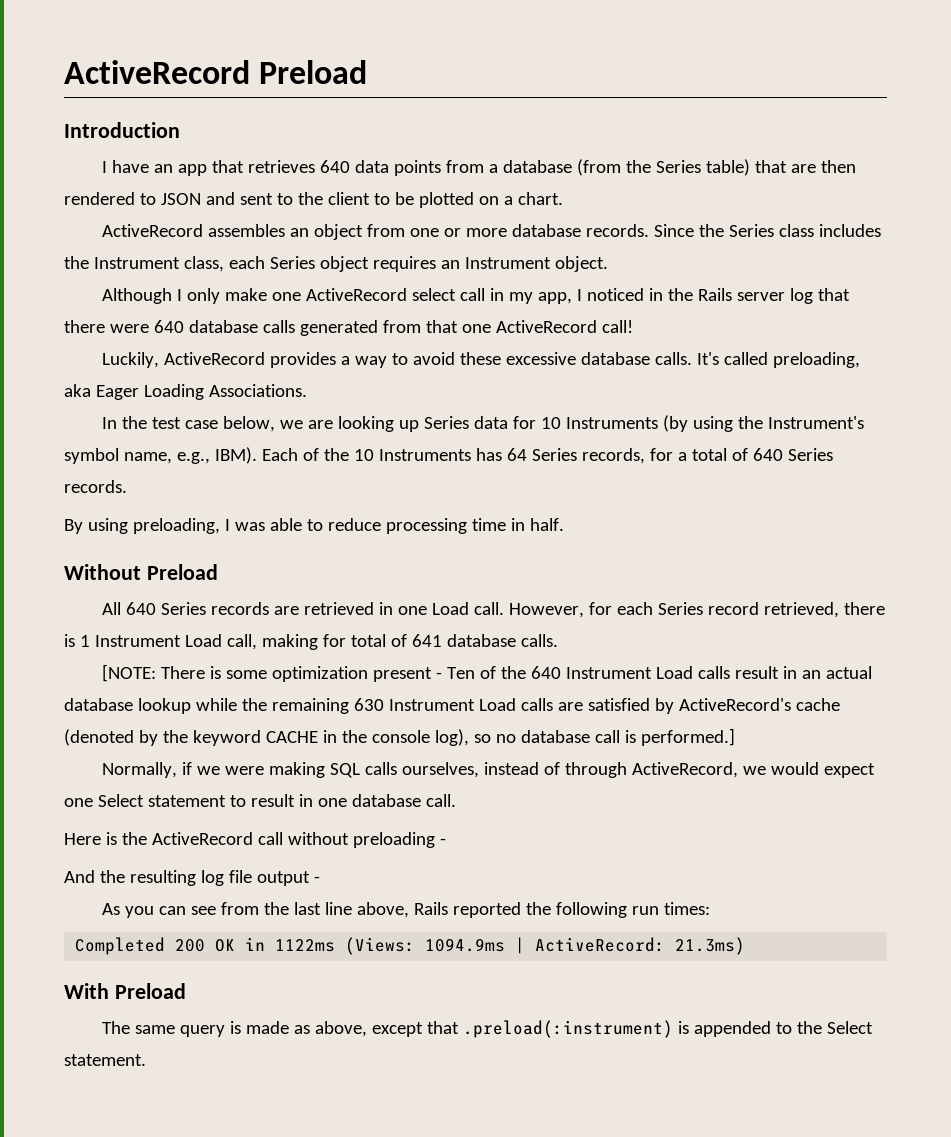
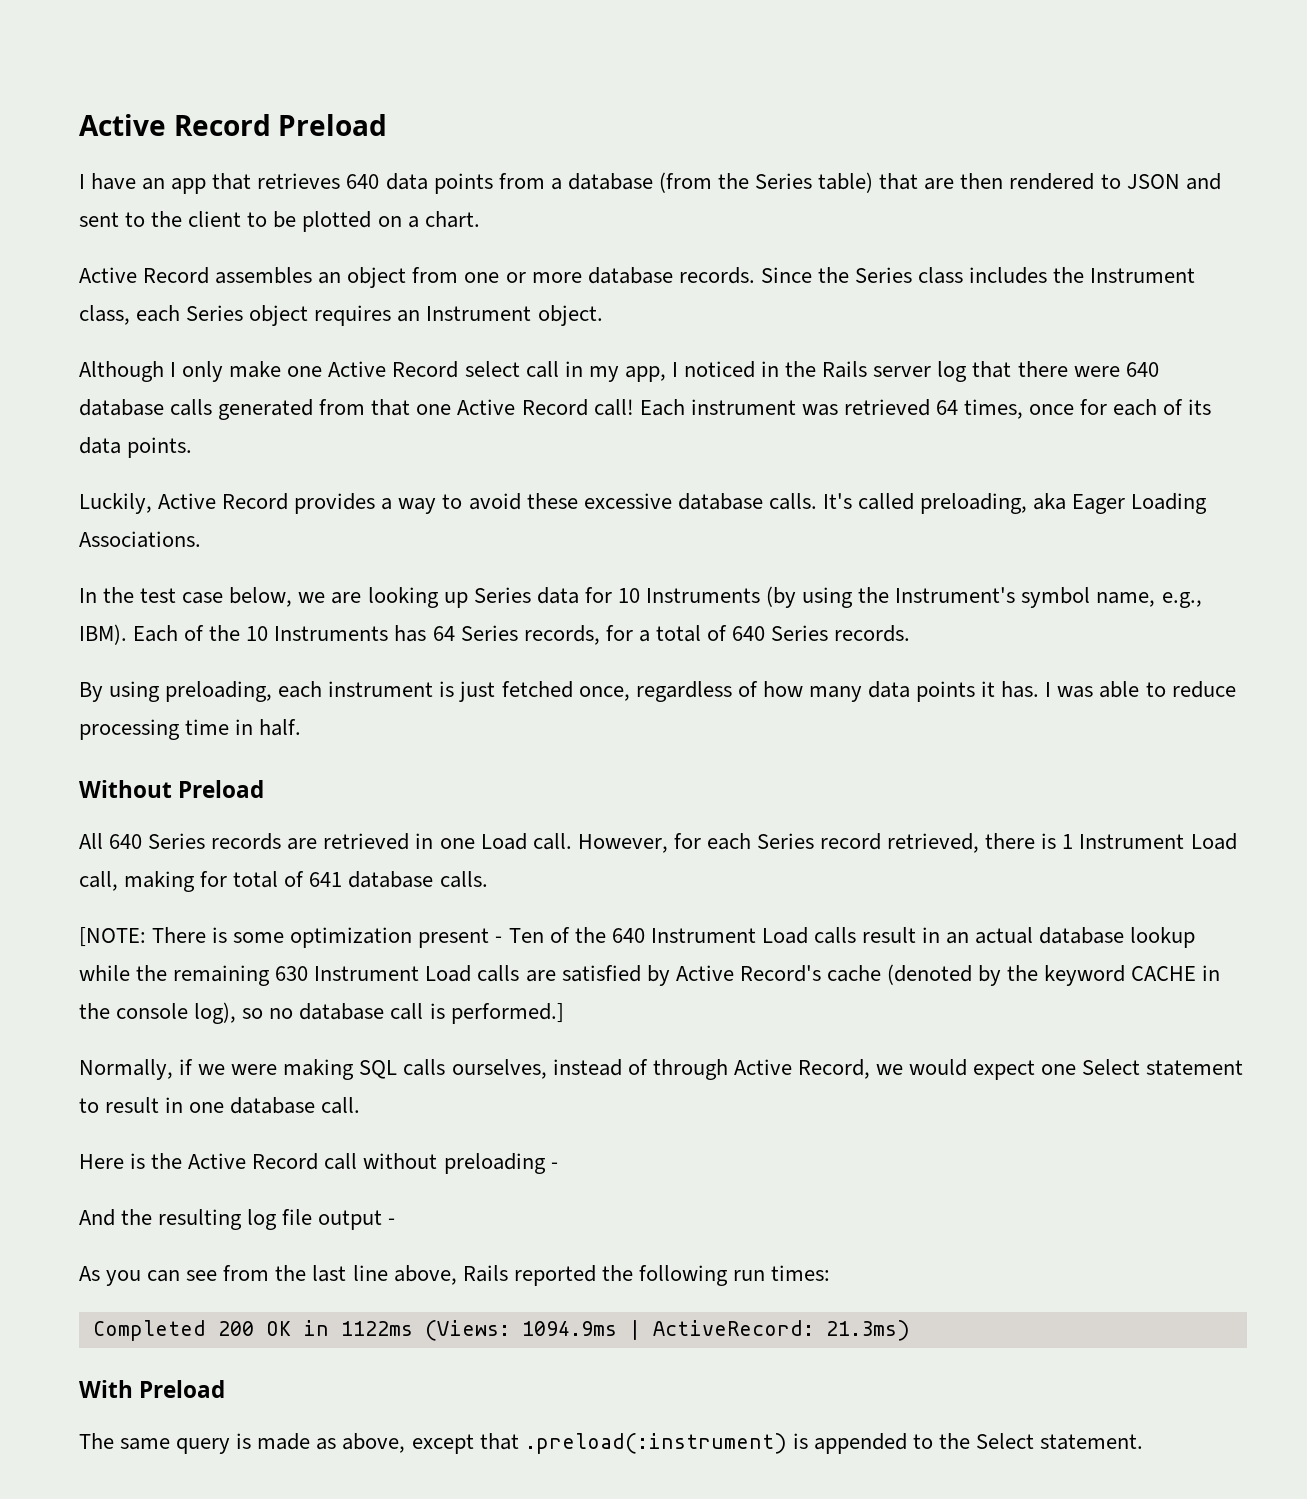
[64,60,368,84] [64,122,180,138] ActiveRecord Preload // Introduction -> [79,114,388,136] Active Record Preload
[101,224,203,237] ActiveRecord -> [79,267,210,284] Active Record
[305,288,407,301] ActiveRecord -> [328,361,459,378] Active Record
[495,320,597,333] ActiveRecord -> [457,399,588,416] Active Record
(633, 326) none -> [639,399,1212,419] [79,437,193,458] Each instrument was retrieved 64 times, once for each of its data points.
[163,352,265,365] ActiveRecord -> [158,493,289,510] Active Record
(220, 526) none -> [278,681,1040,702] each instrument is just fetched once, regardless of how many data points it has.
[678,698,791,711] ActiveRecord's -> [675,965,821,982] Active Record's
[631,762,738,778] ActiveRecord, -> [733,1059,870,1079] Active Record,
[151,832,253,845] ActiveRecord -> [188,1153,319,1170] Active Record

